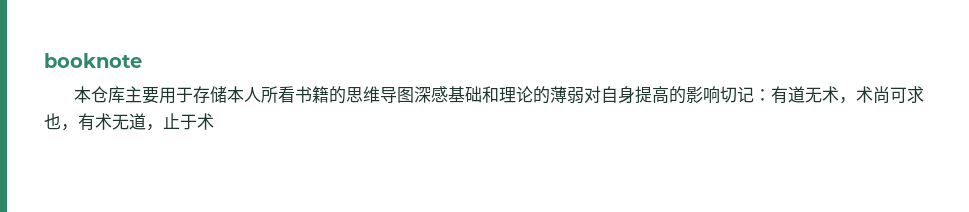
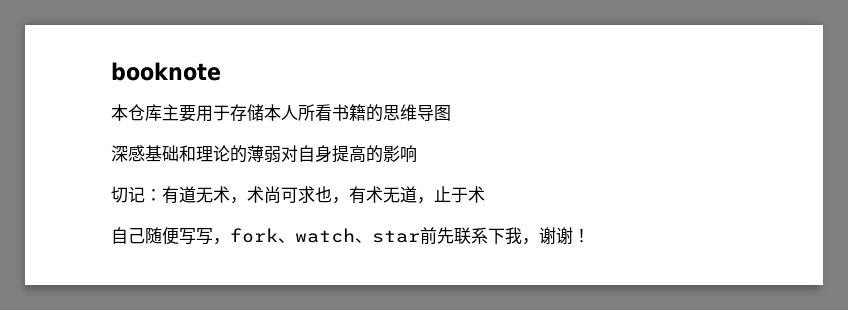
(415, 95) none -> (451, 113) //
(721, 95) none -> (417, 154) //
(214, 121) none -> [111,227,590,245] // 自己随便写写，fork、watch、star前先联系下我，谢谢！

